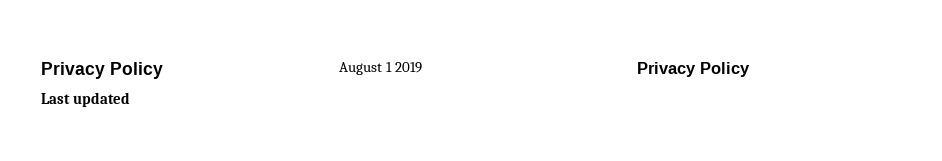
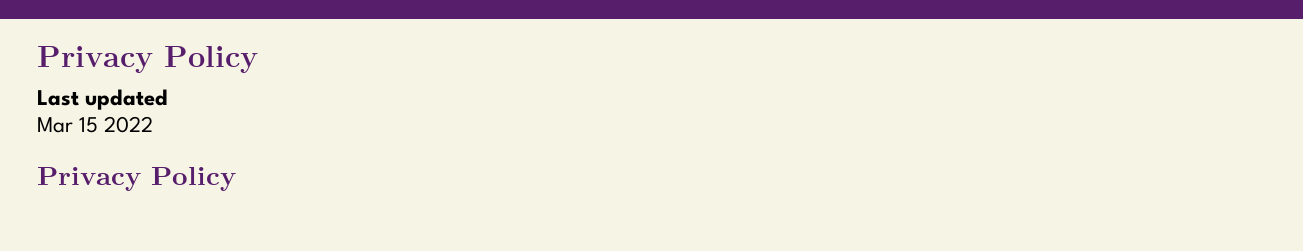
[339,62,422,75] August 1 2019 -> [37,116,154,133] Mar 15 2022

